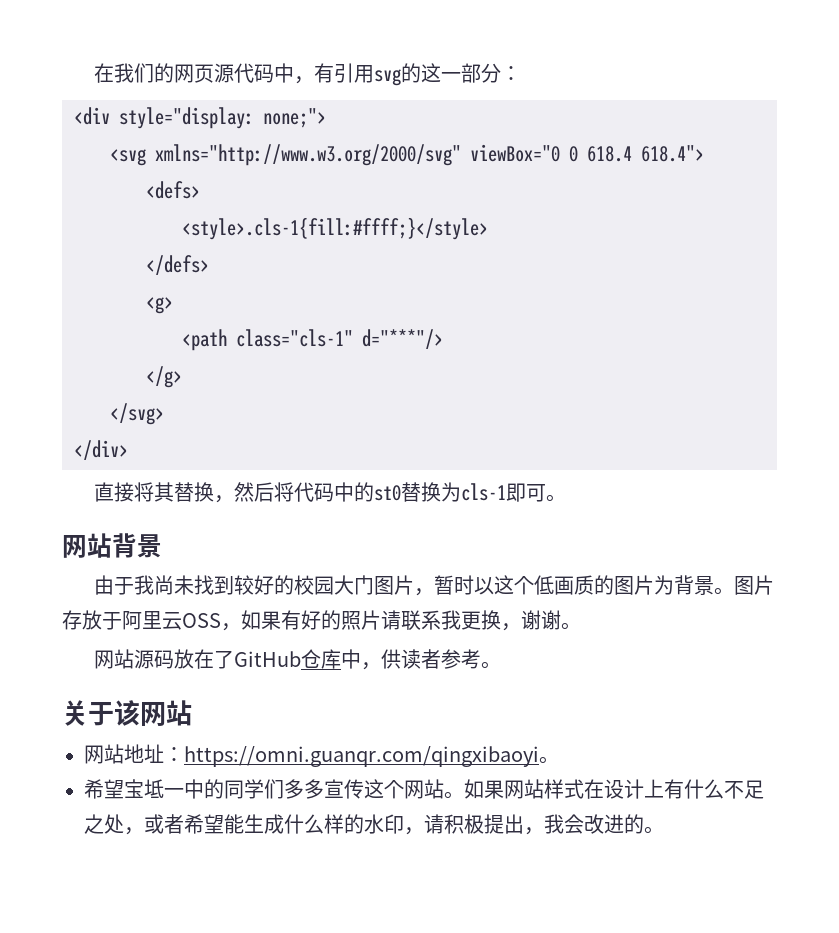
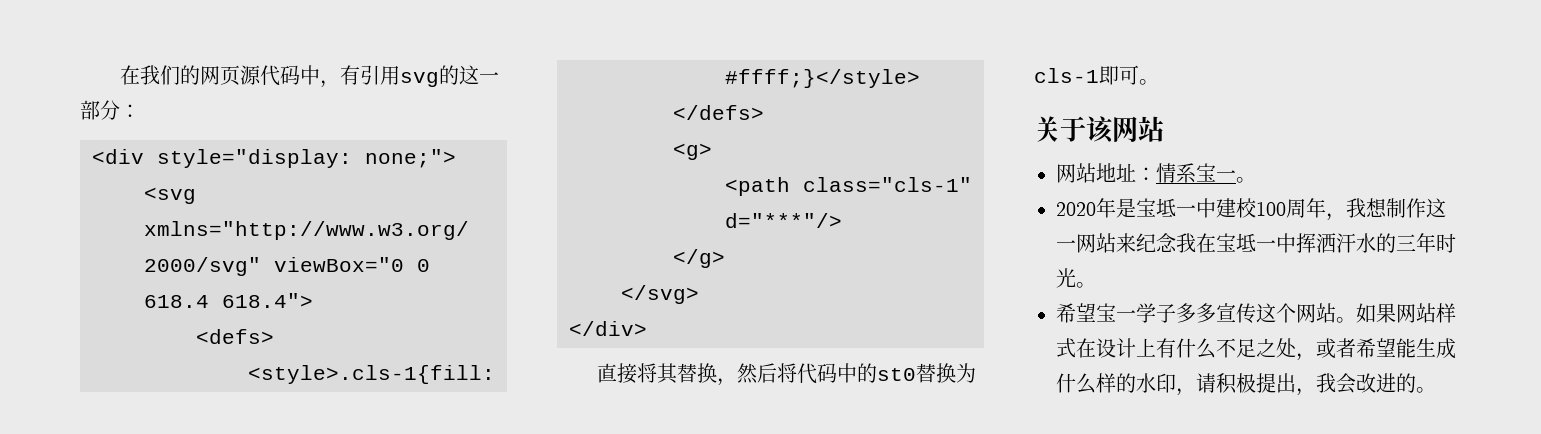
[62,533,162,558] [93,575,774,596] [62,610,581,631] [93,649,501,670] // 网站背景 // 由于我尚未找到较好的校园大门图片，暂时以这个低画质的图片为背景。图片存放于阿里云OSS，如果有好的照片请联系我更换，谢谢。 // 网站源码放在了GitHub仓库中，供读者参考。 -> (1159, 82) none
[184,746,539,767] https://omni.guanqr.com/qingxibaoyi -> [1156,163,1256,183] [1056,198,1446,221] [1056,233,1456,253] [1056,268,1076,288] 情系宝一。 // 2020年是宝坻一中建校100周年，我想制作这一网站来纪念我在宝坻一中挥洒汗水的三年时光
[144,779,284,799] 坻一中的同学们 -> [1116,303,1176,323] 一学子

